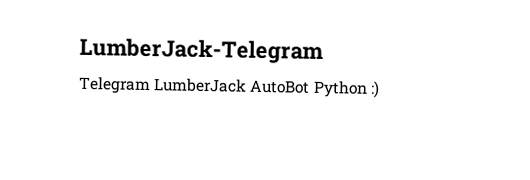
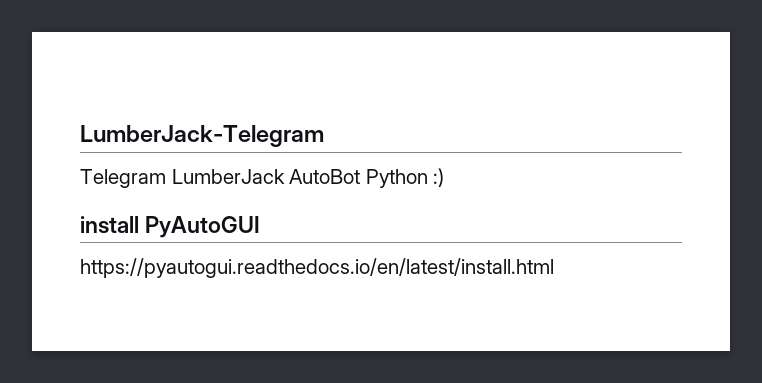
(380, 89) none -> [80,216,261,238] [80,258,554,278] // install PyAutoGUI // https://pyautogui.readthedocs.io/en/latest/install.html

